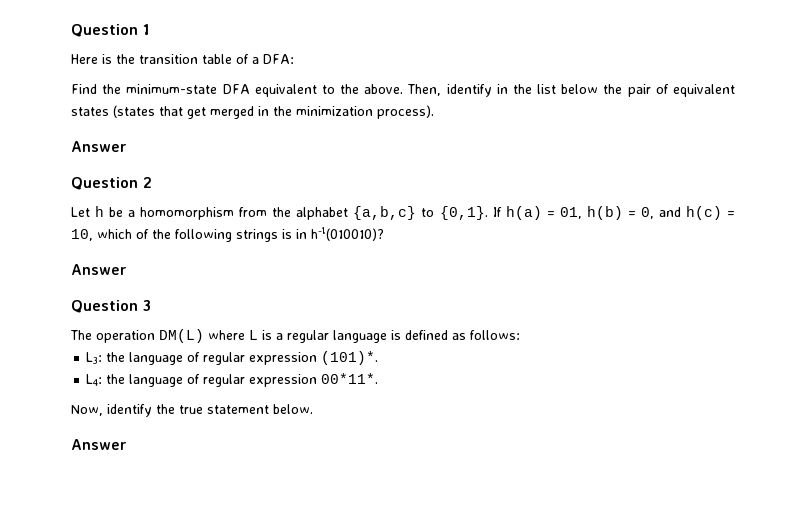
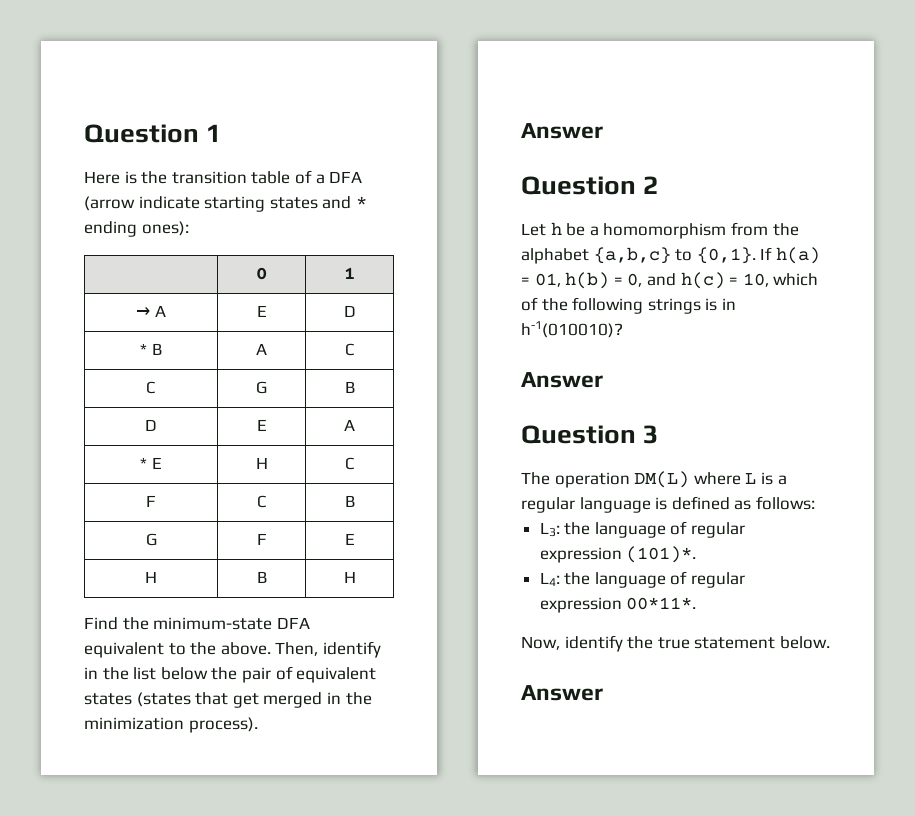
[263,54,294,64] DFA: -> [329,171,363,183] [84,196,367,212] [84,221,189,237] [255,267,267,280] [344,267,355,279] [136,305,166,317] [256,305,267,317] [343,305,356,317] [140,343,162,355] [255,343,267,355] [344,343,355,356] [146,381,156,394] [255,381,267,394] [344,381,355,393] [145,419,157,431] [256,419,267,431] [344,419,355,431] [140,457,162,469] [255,457,268,469] [344,457,355,470] [146,495,156,507] [256,495,267,508] [344,495,355,507] [145,533,157,546] [256,533,267,545] [344,533,355,545] [145,571,157,583] [256,571,267,583] [343,571,356,583] DFA (arrow indicate starting states and * ending ones): // | 0 | 1 // → A | E | D // * B | A | C // C | G | B // D | E | A // * E | H | C // F | C | B // G | F | E // H | B | H

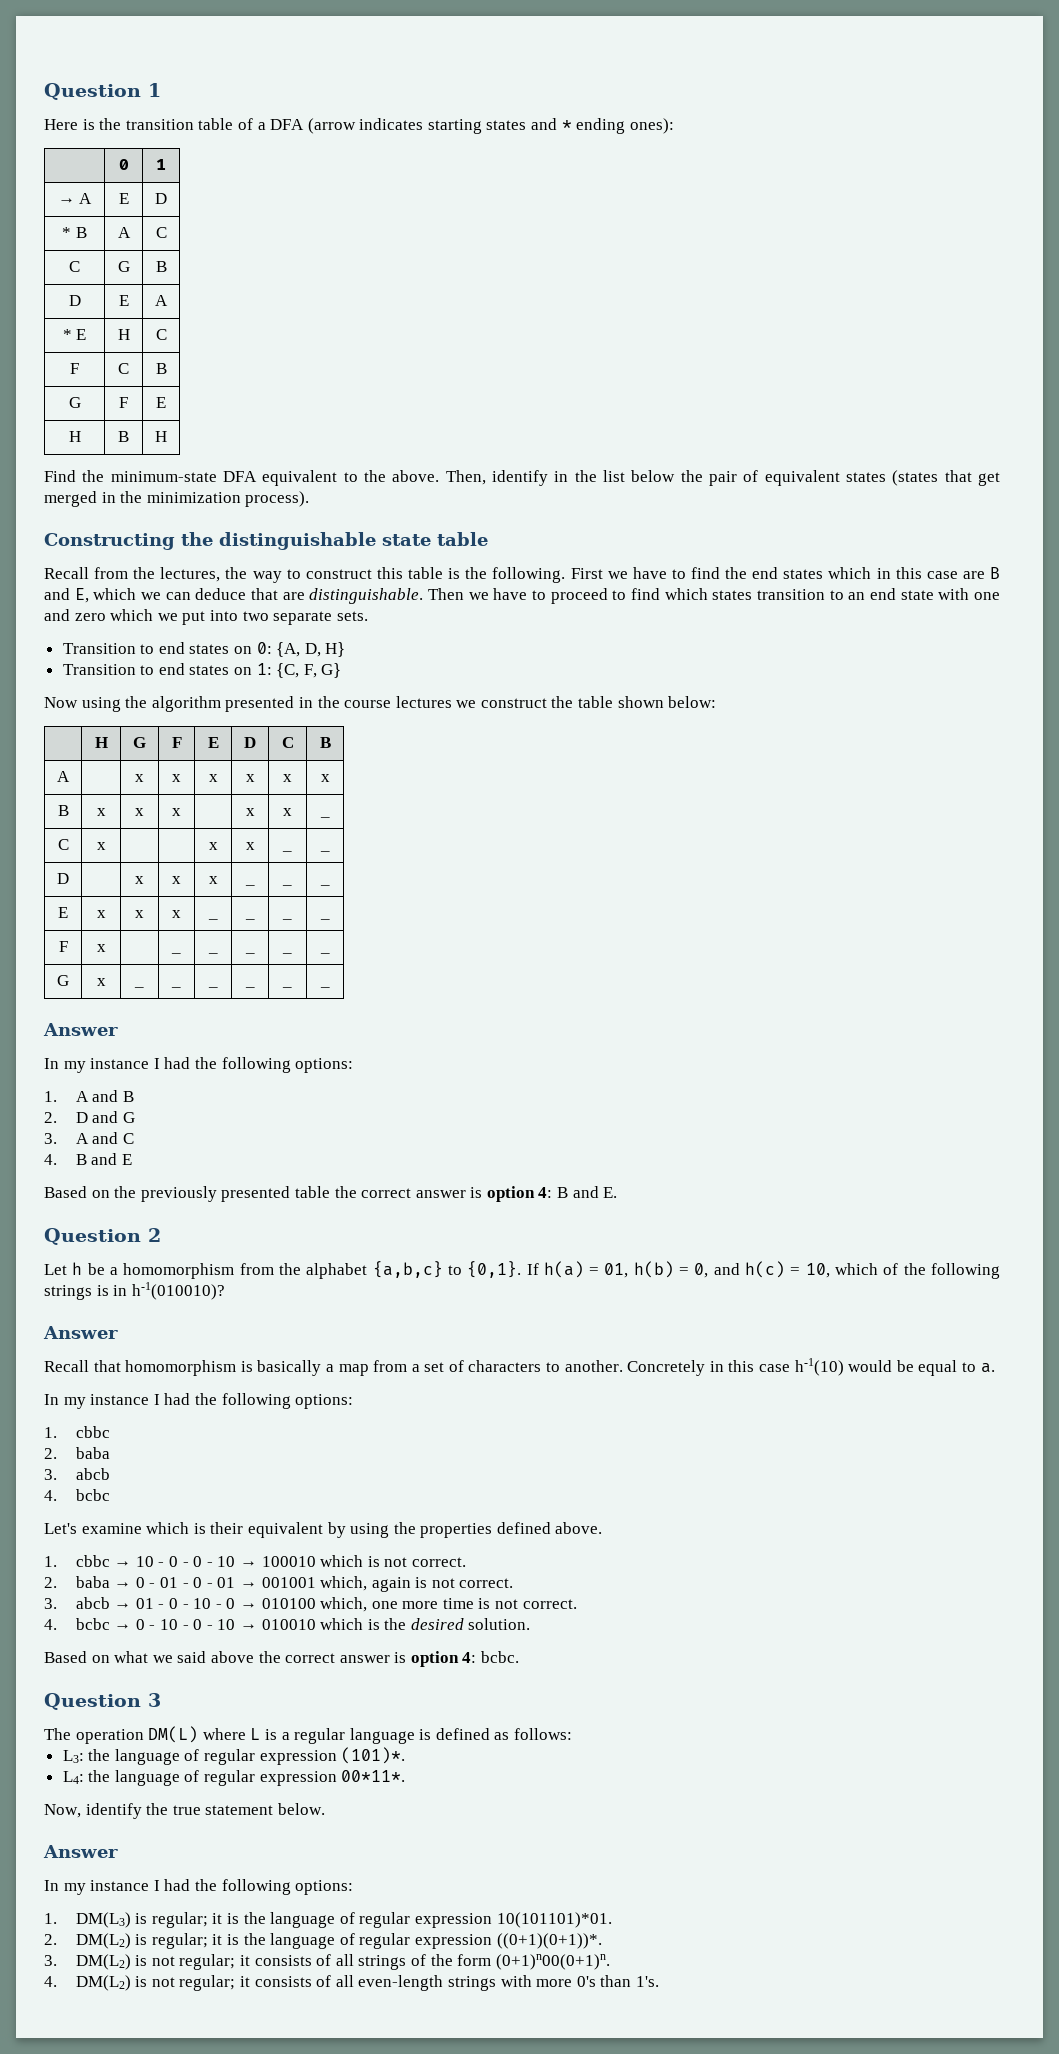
[138,196,200,209] indicate -> [359,118,424,130] indicates
[521,123,603,139] Answer -> [44,532,488,550] [44,567,1001,583] [44,588,1000,604] [44,609,368,625] [62,642,346,657] [62,663,342,678] [44,696,717,712] [94,737,108,748] [133,737,146,748] [171,737,182,748] [207,737,219,748] [244,737,256,748] [281,737,294,748] [319,737,331,748] [57,771,70,782] [135,774,144,782] [172,774,181,782] [208,774,218,782] [245,774,255,782] [283,774,292,782] [320,774,330,782] [57,805,69,816] [96,808,106,816] [135,808,144,816] [172,808,181,816] [245,808,255,816] [283,808,292,816] [319,816,330,818] [57,839,69,850] [96,842,106,850] [208,842,218,850] [245,842,255,850] [282,850,292,852] [319,850,330,852] [57,873,69,884] [135,876,144,884] [172,876,181,884] [208,876,218,884] [244,884,255,886] [282,884,292,886] [319,884,330,886] [58,907,68,918] [96,910,106,918] [135,910,144,918] [172,910,181,918] [207,918,218,920] [244,918,255,920] [282,918,292,920] [319,918,330,920] [58,941,68,952] [96,944,106,952] [171,952,181,954] [207,952,218,954] [244,952,255,954] [282,952,292,954] [319,952,330,954] [57,975,69,986] [96,978,106,986] [134,986,144,988] [171,986,181,988] [207,986,218,988] [244,986,255,988] [282,986,292,988] [319,986,330,988] [43,1023,118,1036] [44,1057,354,1073] [44,1090,134,1102] [44,1111,135,1123] [44,1132,134,1144] [44,1153,132,1165] [44,1186,618,1202] Constructing the distinguishable state table // Recall from the lectures, the way to construct this table is the following. First we have to find the end states which in this case are B and E, which we can deduce that are distinguishable. Then we have to proceed to find which states transition to an end state with one and zero which we put into two separate sets. // Transition to end states on 0: {A, D, H} // Transition to end states on 1: {C, F, G} // Now using the algorithm presented in the course lectures we construct the table shown below: // | H | G | F | E | D | C | B // A | | x | x | x | x | x | x // B | x | x | x | | x | x | _ // C | x | | | x | x | _ | _ // D | | x | x | x | _ | _ | _ // E | x | x | x | _ | _ | _ | _ // F | x | | _ | _ | _ | _ | _ // G | x | _ | _ | _ | _ | _ | _ // Answer // In my instance I had the following options: // 1. A and B // 2. D and G // 3. A and C // 4. B and E // Based on the previously presented table the correct answer is option 4: B and E.
(603, 380) none -> [44,1358,995,1376] [44,1393,354,1409] [44,1426,110,1438] [44,1447,110,1459] [44,1468,110,1480] [44,1489,110,1501] [44,1522,603,1538] [44,1555,466,1567] [44,1576,514,1592] [44,1597,577,1612] [44,1618,531,1630] [44,1651,520,1667] // Recall that homomorphism is basically a map from a set of characters to another. Concretely in this case h-1(10) would be equal to a. // In my instance I had the following options: // 1. cbbc // 2. baba // 3. abcb // 4. bcbc // Let's examine which is their equivalent by using the properties defined above. // 1. cbbc → 10 - 0 - 0 - 10 → 100010 which is not correct. // 2. baba → 0 - 01 - 0 - 01 → 001001 which, again is not correct. // 3. abcb → 01 - 0 - 10 - 0 → 010100 which, one more time is not correct. // 4. bcbc → 0 - 10 - 0 - 10 → 010010 which is the desired solution. // Based on what we said above the correct answer is option 4: bcbc.
(603, 693) none -> [44,1879,354,1895] [44,1912,612,1928] [44,1933,602,1949] [44,1954,610,1970] [44,1975,659,1991] // In my instance I had the following options: // 1. DM(L3) is regular; it is the language of regular expression 10(101101)*01. // 2. DM(L2) is regular; it is the language of regular expression ((0+1)(0+1))*. // 3. DM(L2) is not regular; it consists of all strings of the form (0+1)n00(0+1)n. // 4. DM(L2) is not regular; it consists of all even-length strings with more 0's than 1's.

